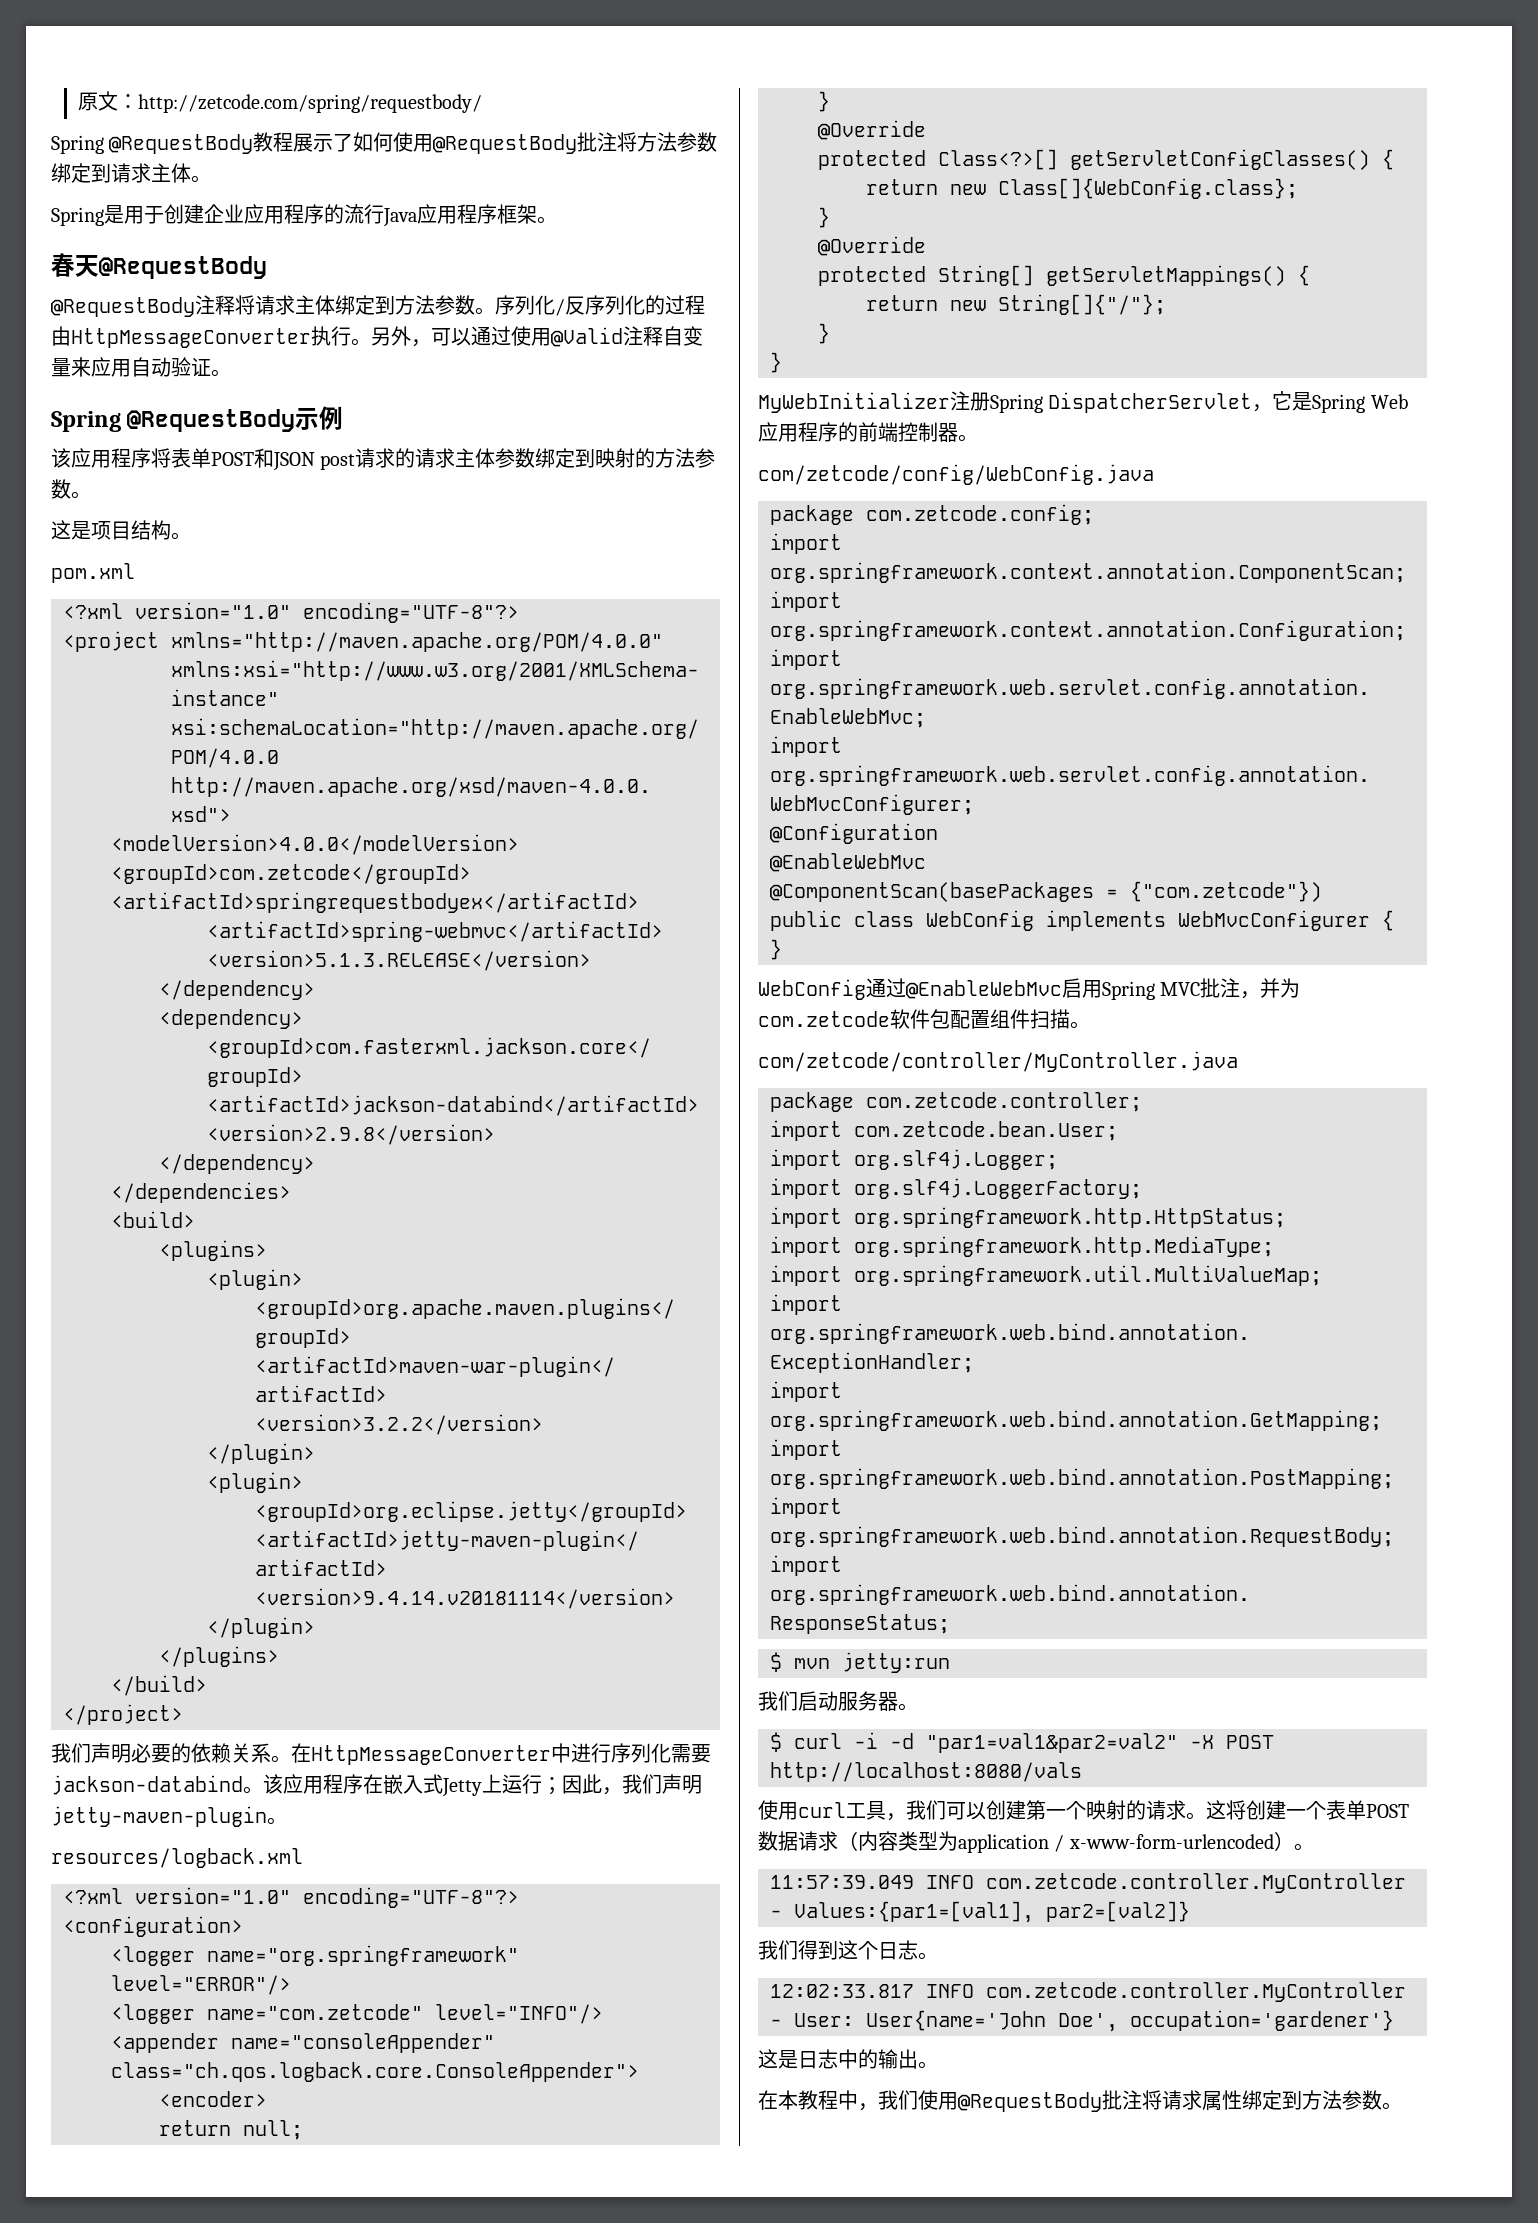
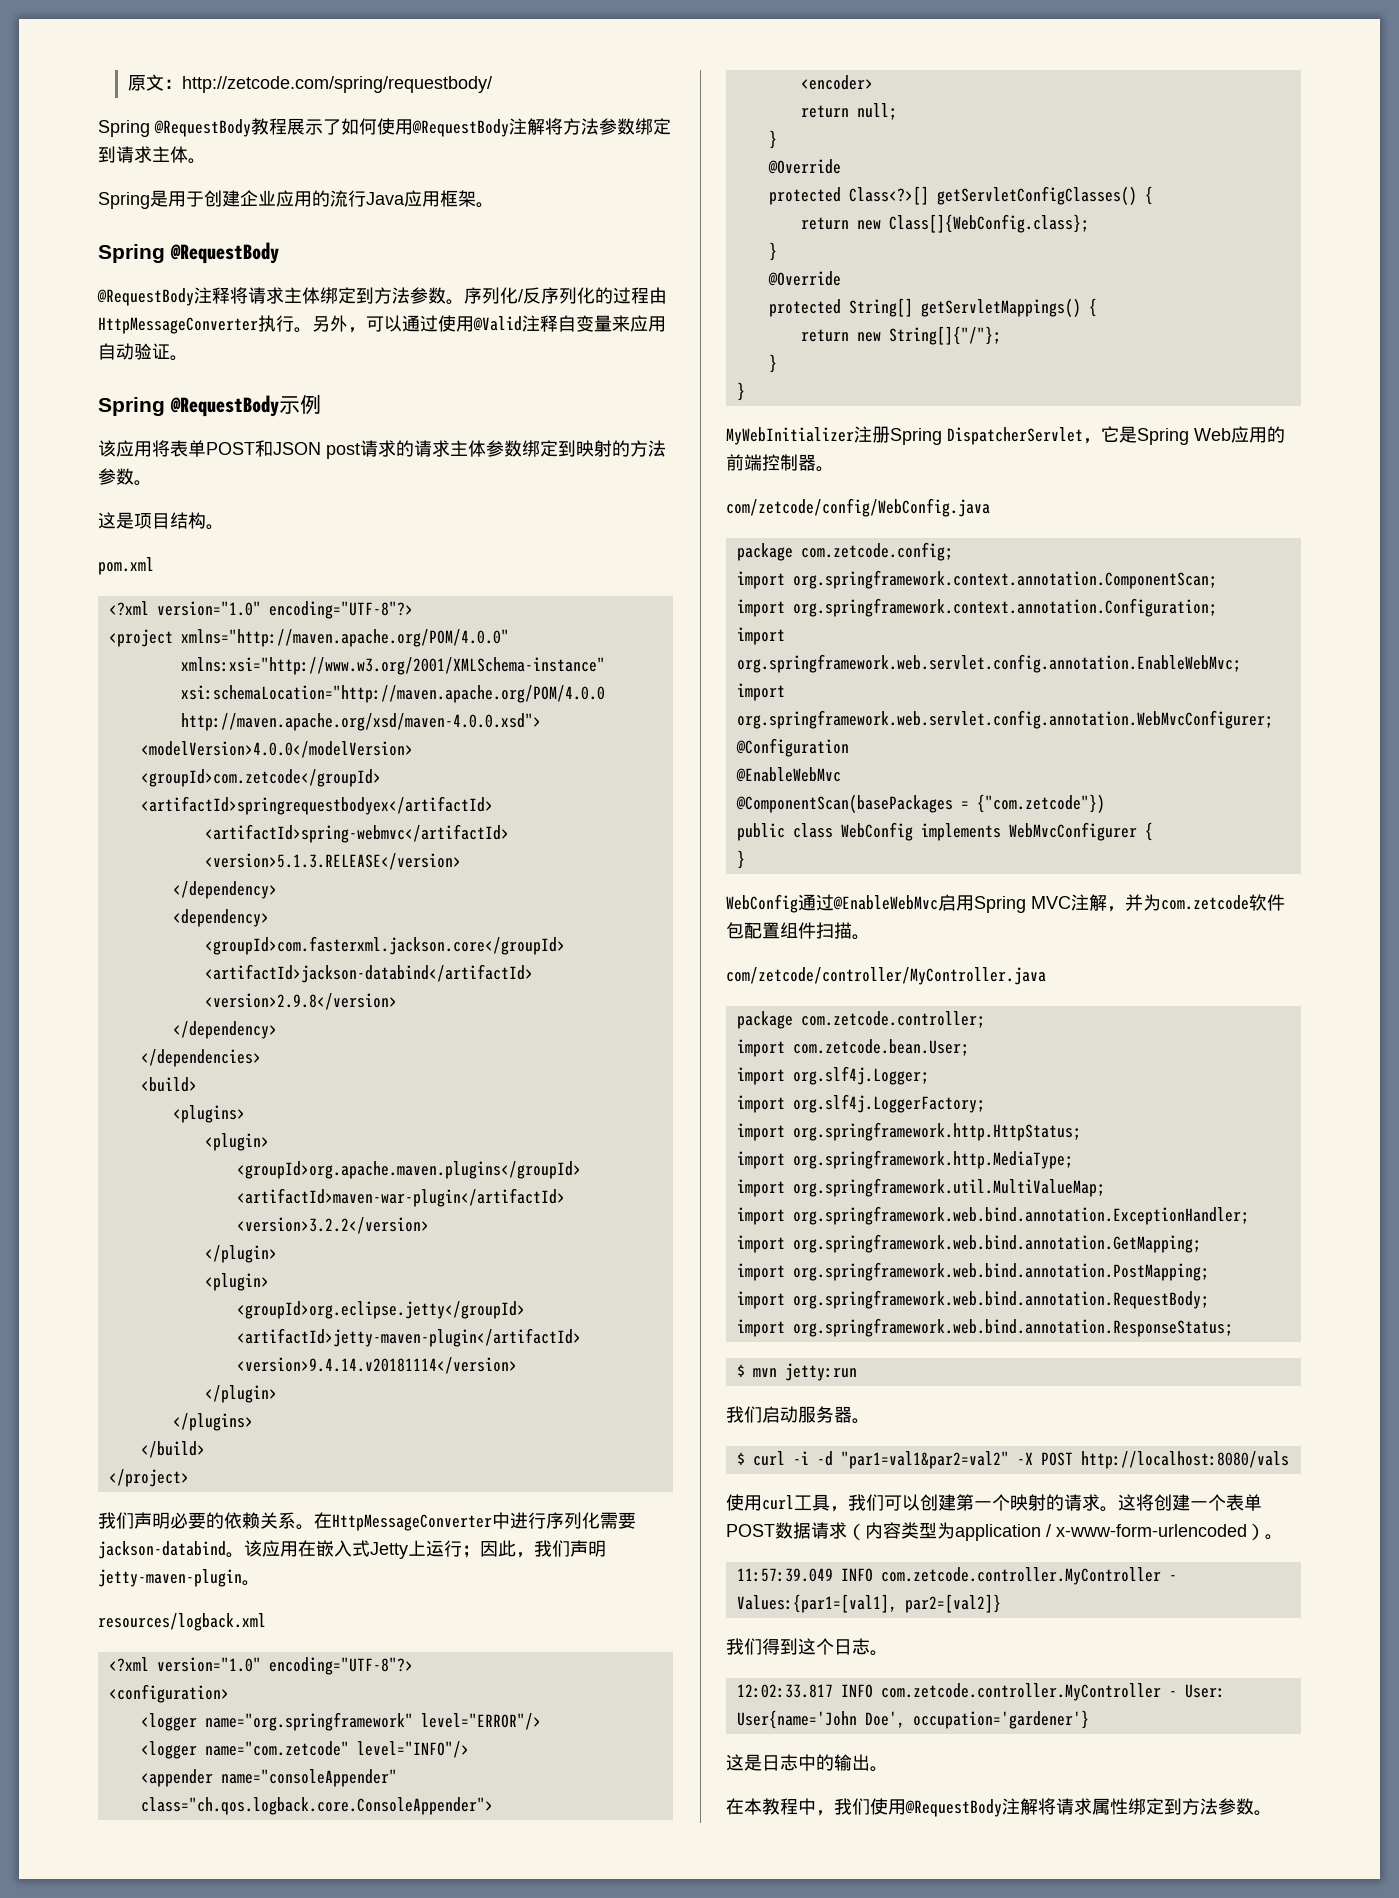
[577,132,618,152] 批注 -> [509,118,545,135] 注解
[284,204,324,224] 程序 -> (312, 199) none
[457,204,497,224] 程序 -> (440, 199) none
[51,253,99,277] 春天 -> [98,244,165,263] Spring
[111,448,151,468] 程序 -> (152, 449) none
[323,1774,363,1794] 程序 -> (298, 1549) none
[798,422,838,442] 程序 -> (1267, 435) none
[1200,978,1241,998] 批注 -> [1071,894,1107,911] 注解
[1102,2090,1142,2110] 批注 -> [1002,1798,1038,1815] 注解

